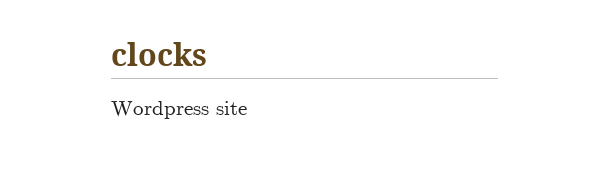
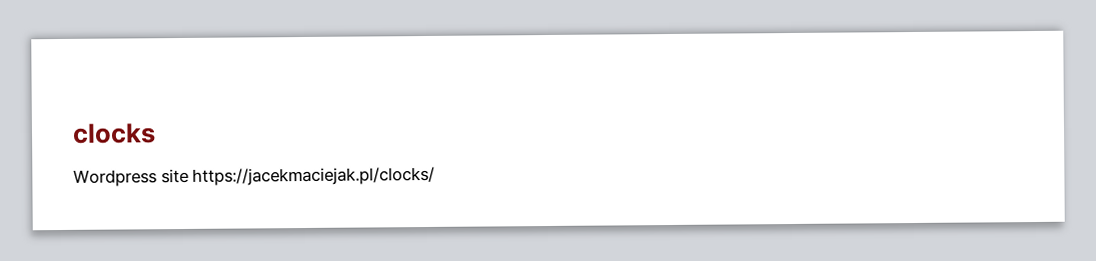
(247, 108) none -> [192,166,436,186] https://jacekmaciejak.pl/clocks/

